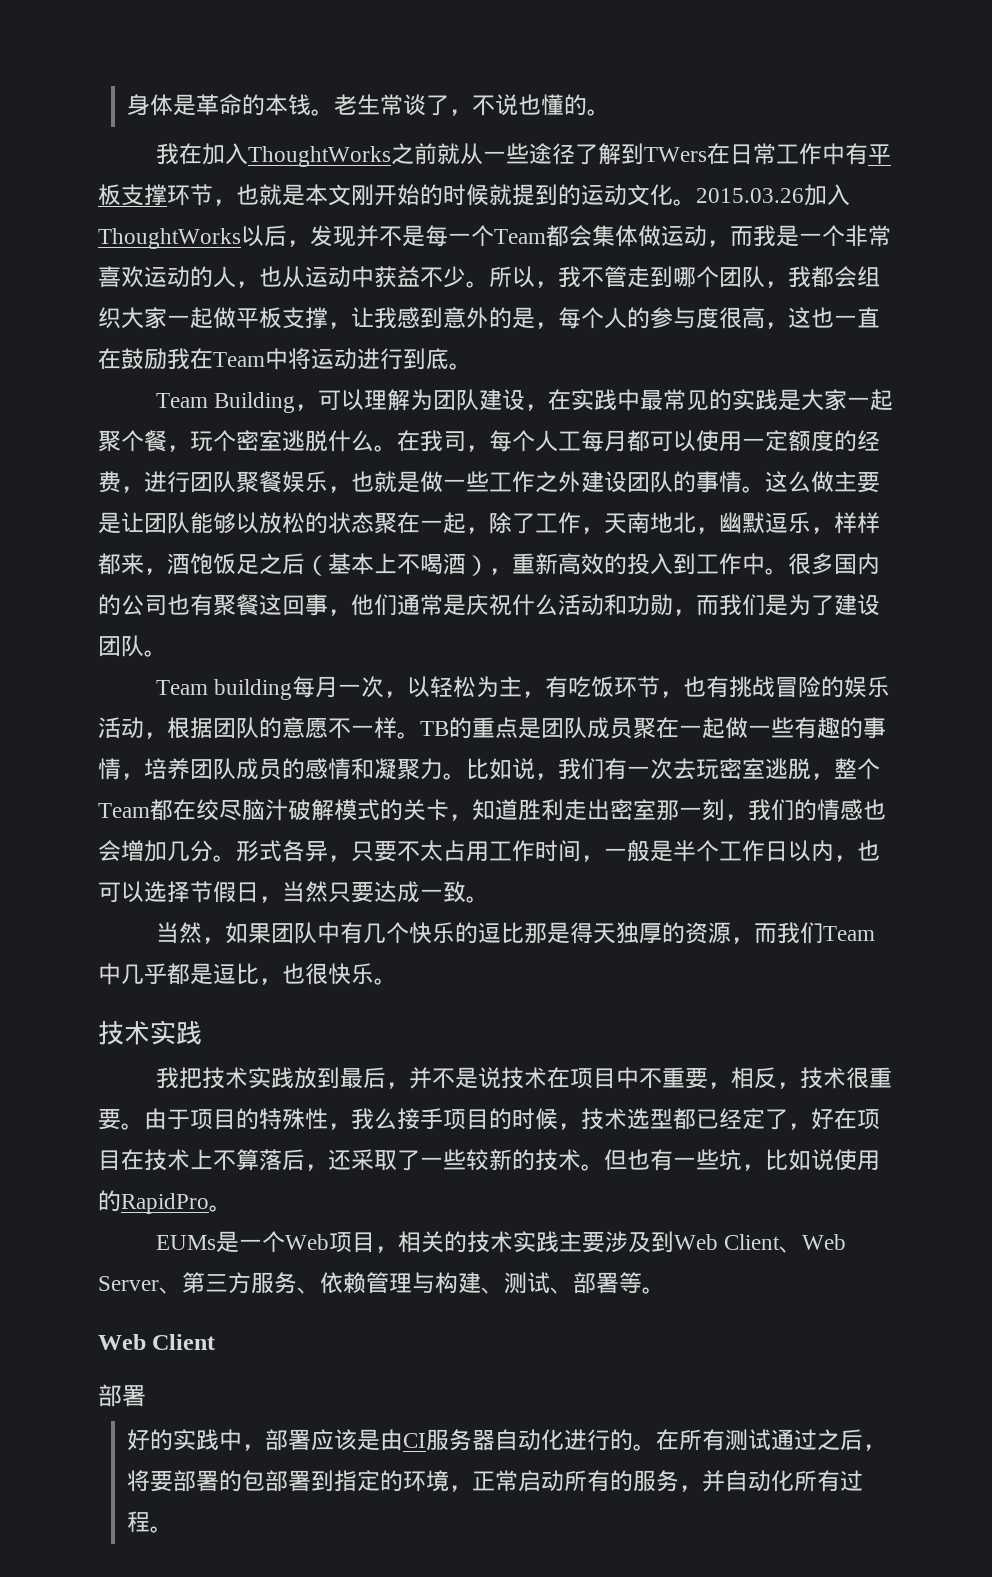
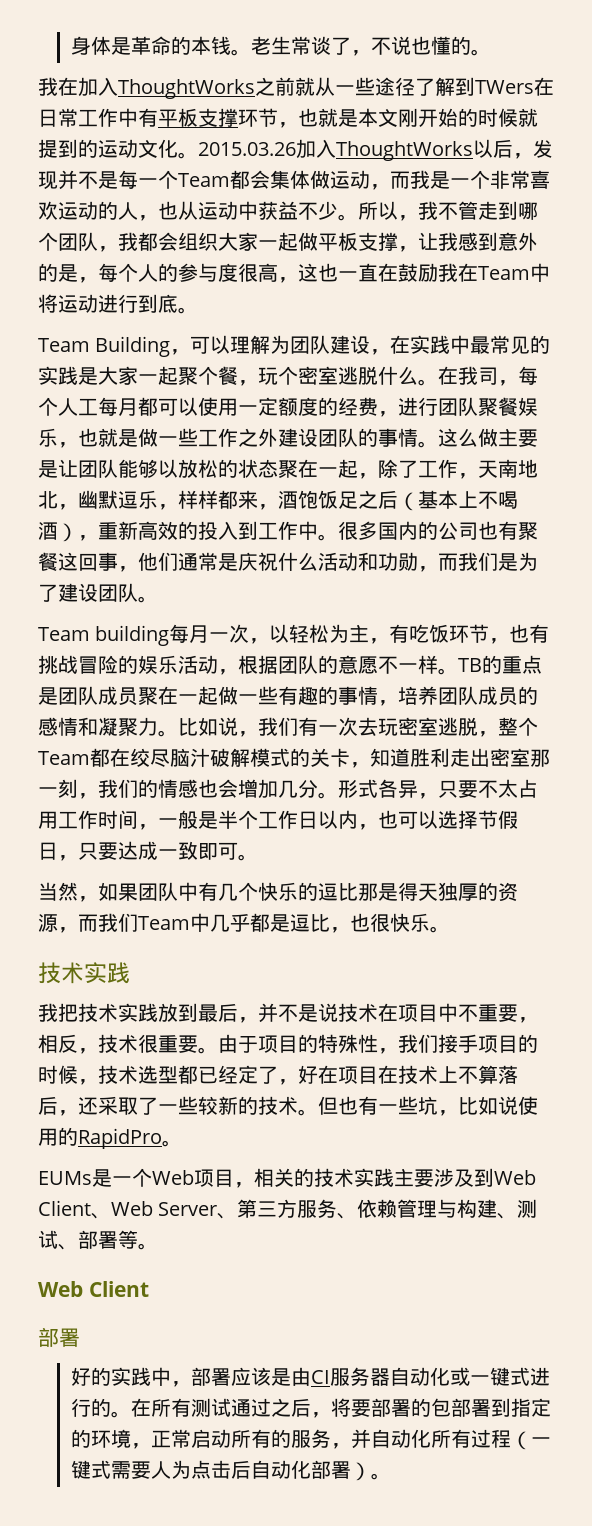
[282,881,328,903] 当然 -> (78, 858) none
(466, 892) none -> [198,842,238,860] 即可
[374,1108,397,1129] 么 -> [418,1034,438,1053] 们
(565, 1440) none -> [449,1367,530,1386] 或一键式
(151, 1522) none -> [510,1431,551,1450] [70,1460,371,1481] （一键式需要人为点击后自动化部署）

